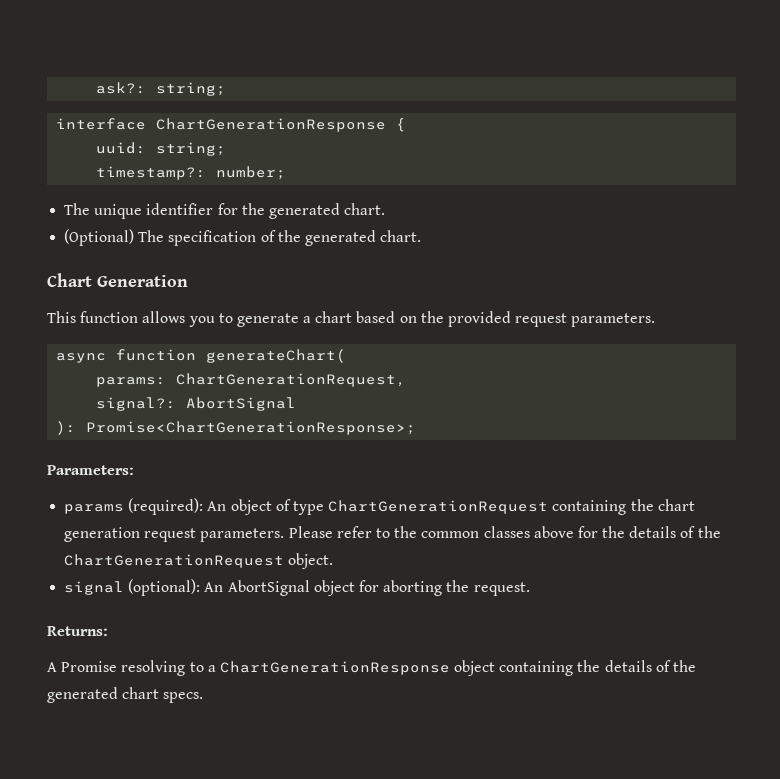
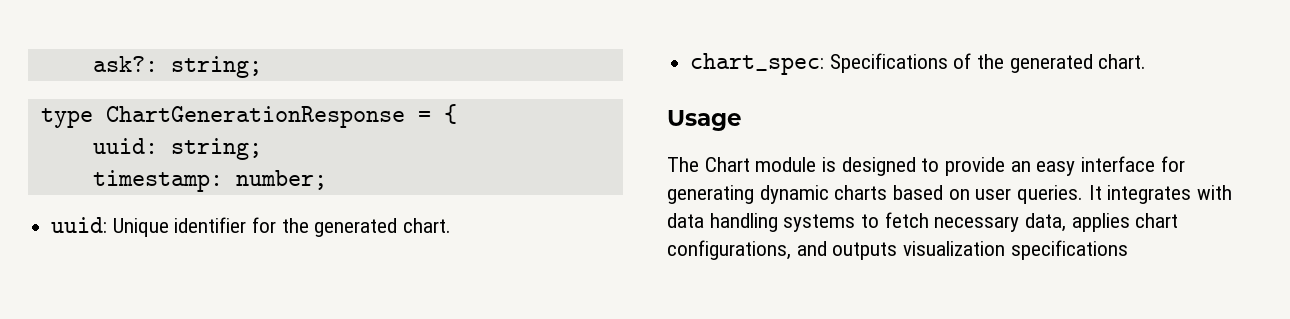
[56,118,387,132] interface ChartGenerationResponse -> [40,106,431,128] type ChartGenerationResponse =
[96,166,207,180] timestamp?: -> [92,170,223,192] timestamp:
[64,203,143,219] The unique -> [51,217,169,237] uuid: Unique
[64,229,257,246] (Optional) The specification -> [690,53,948,75] chart_spec: Specifications
[47,273,188,287] [47,311,656,327] [56,349,347,363] [96,373,407,387] [96,397,297,411] [56,421,417,435] [47,465,134,475] [64,498,695,515] [64,526,721,542] [64,553,334,569] [64,579,530,596] [47,626,108,636] [47,660,697,676] [47,687,204,703] Chart Generation // This function allows you to generate a chart based on the provided request parameters. // async function generateChart( // params: ChartGenerationRequest, // signal?: AbortSignal // ): Promise<ChartGenerationResponse>; // Parameters: // params (required): An object of type ChartGenerationRequest containing the chart generation request parameters. Please refer to the common classes above for the details of the ChartGenerationRequest object. // signal (optional): An AbortSignal object for aborting the request. // Returns: // A Promise resolving to a ChartGenerationResponse object containing the details of the generated chart specs. -> [667,110,742,131] [667,156,1185,176] [667,185,1233,204] [667,212,1179,232] [667,240,1128,260] Usage // The Chart module is designed to provide an easy interface for generating dynamic charts based on user queries. It integrates with data handling systems to fetch necessary data, applies chart configurations, and outputs visualization specifications

